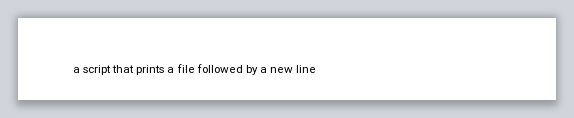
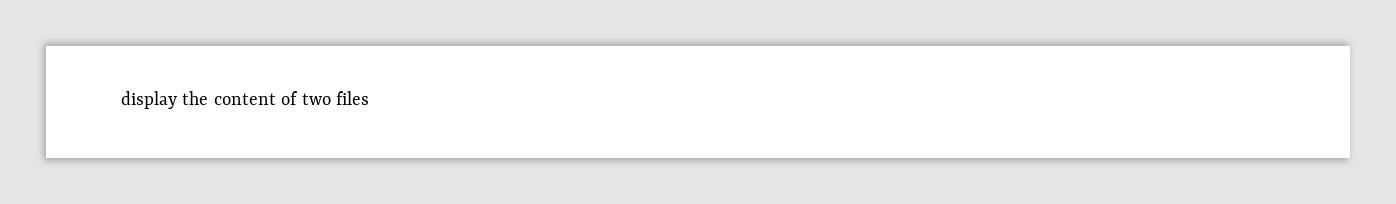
[73,64,317,75] a script that prints a file followed by a new line -> [121,91,369,109] display the content of two files

